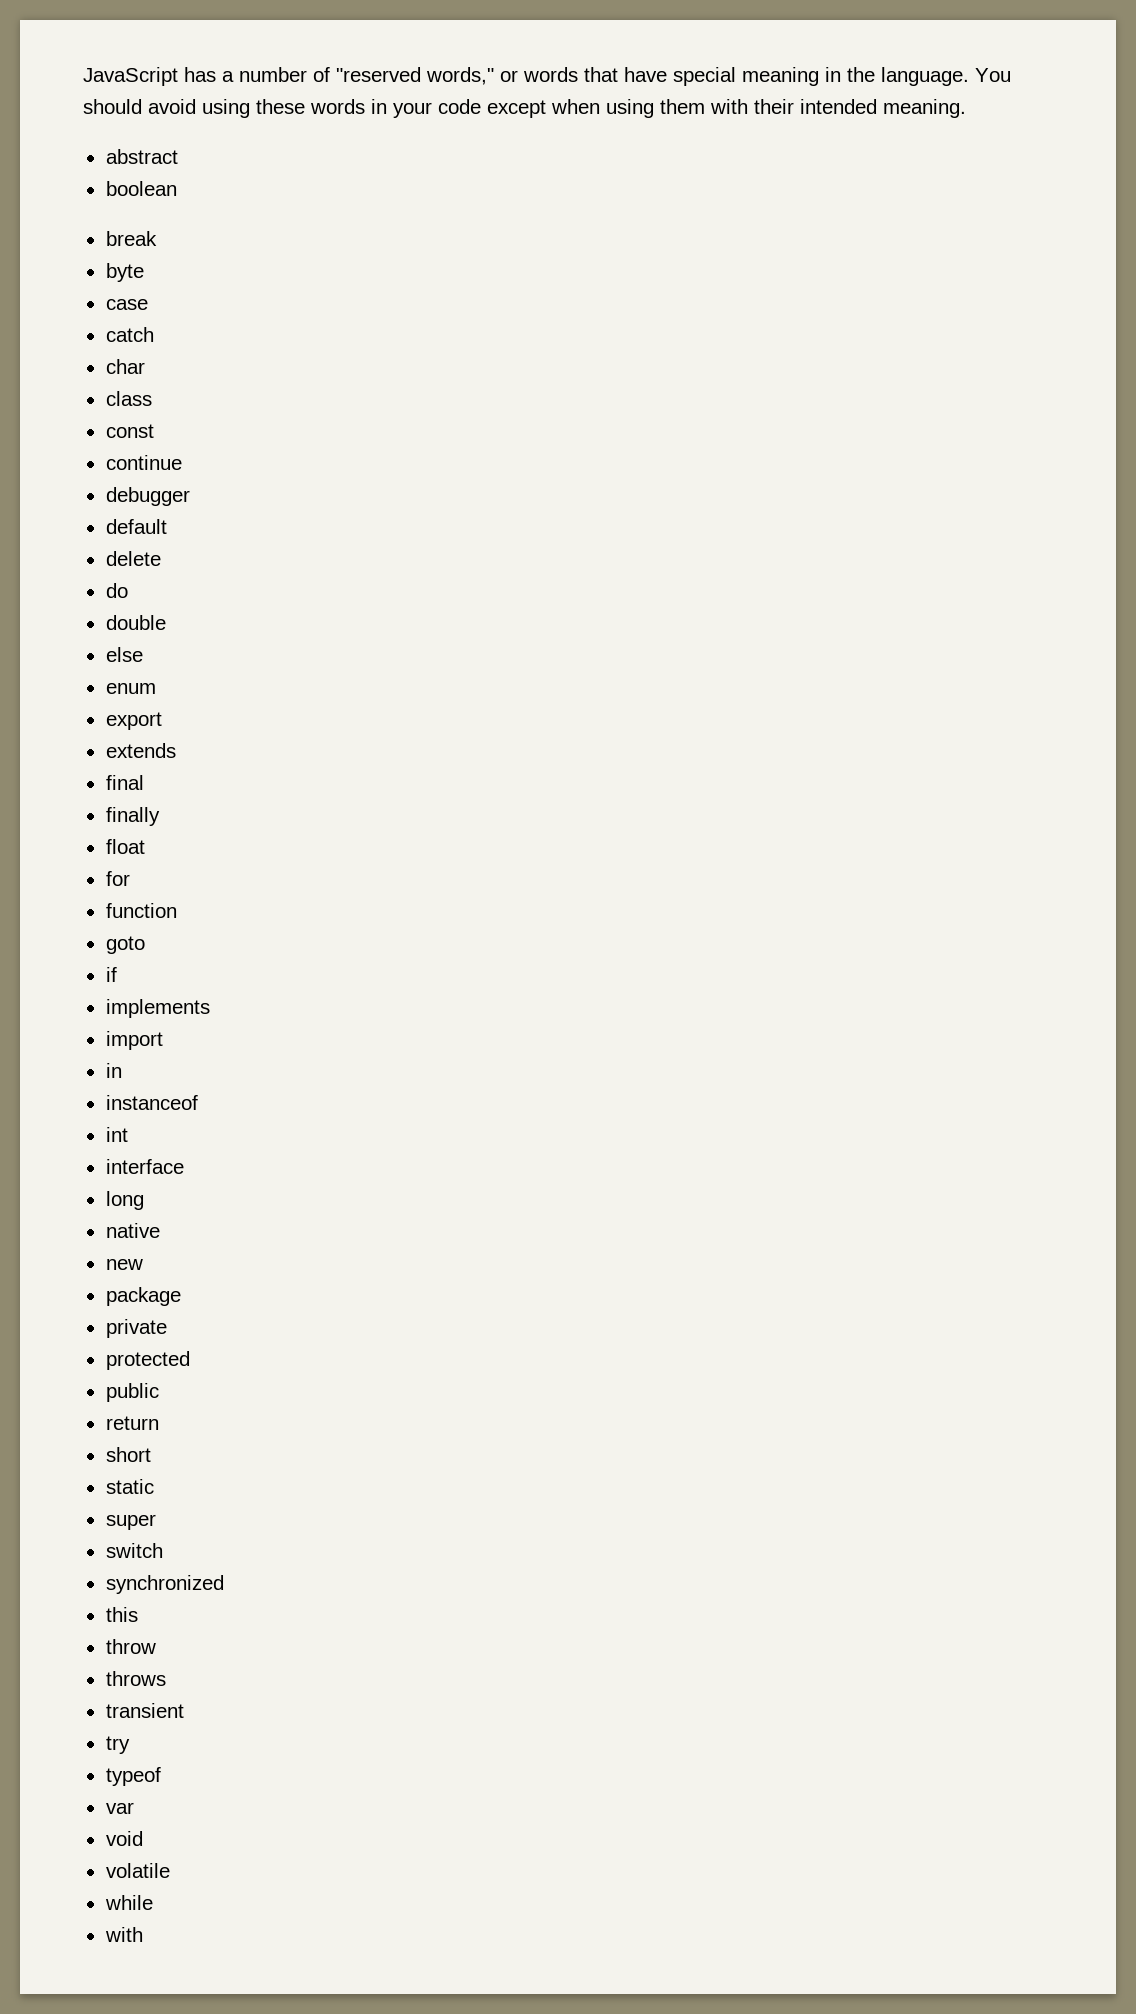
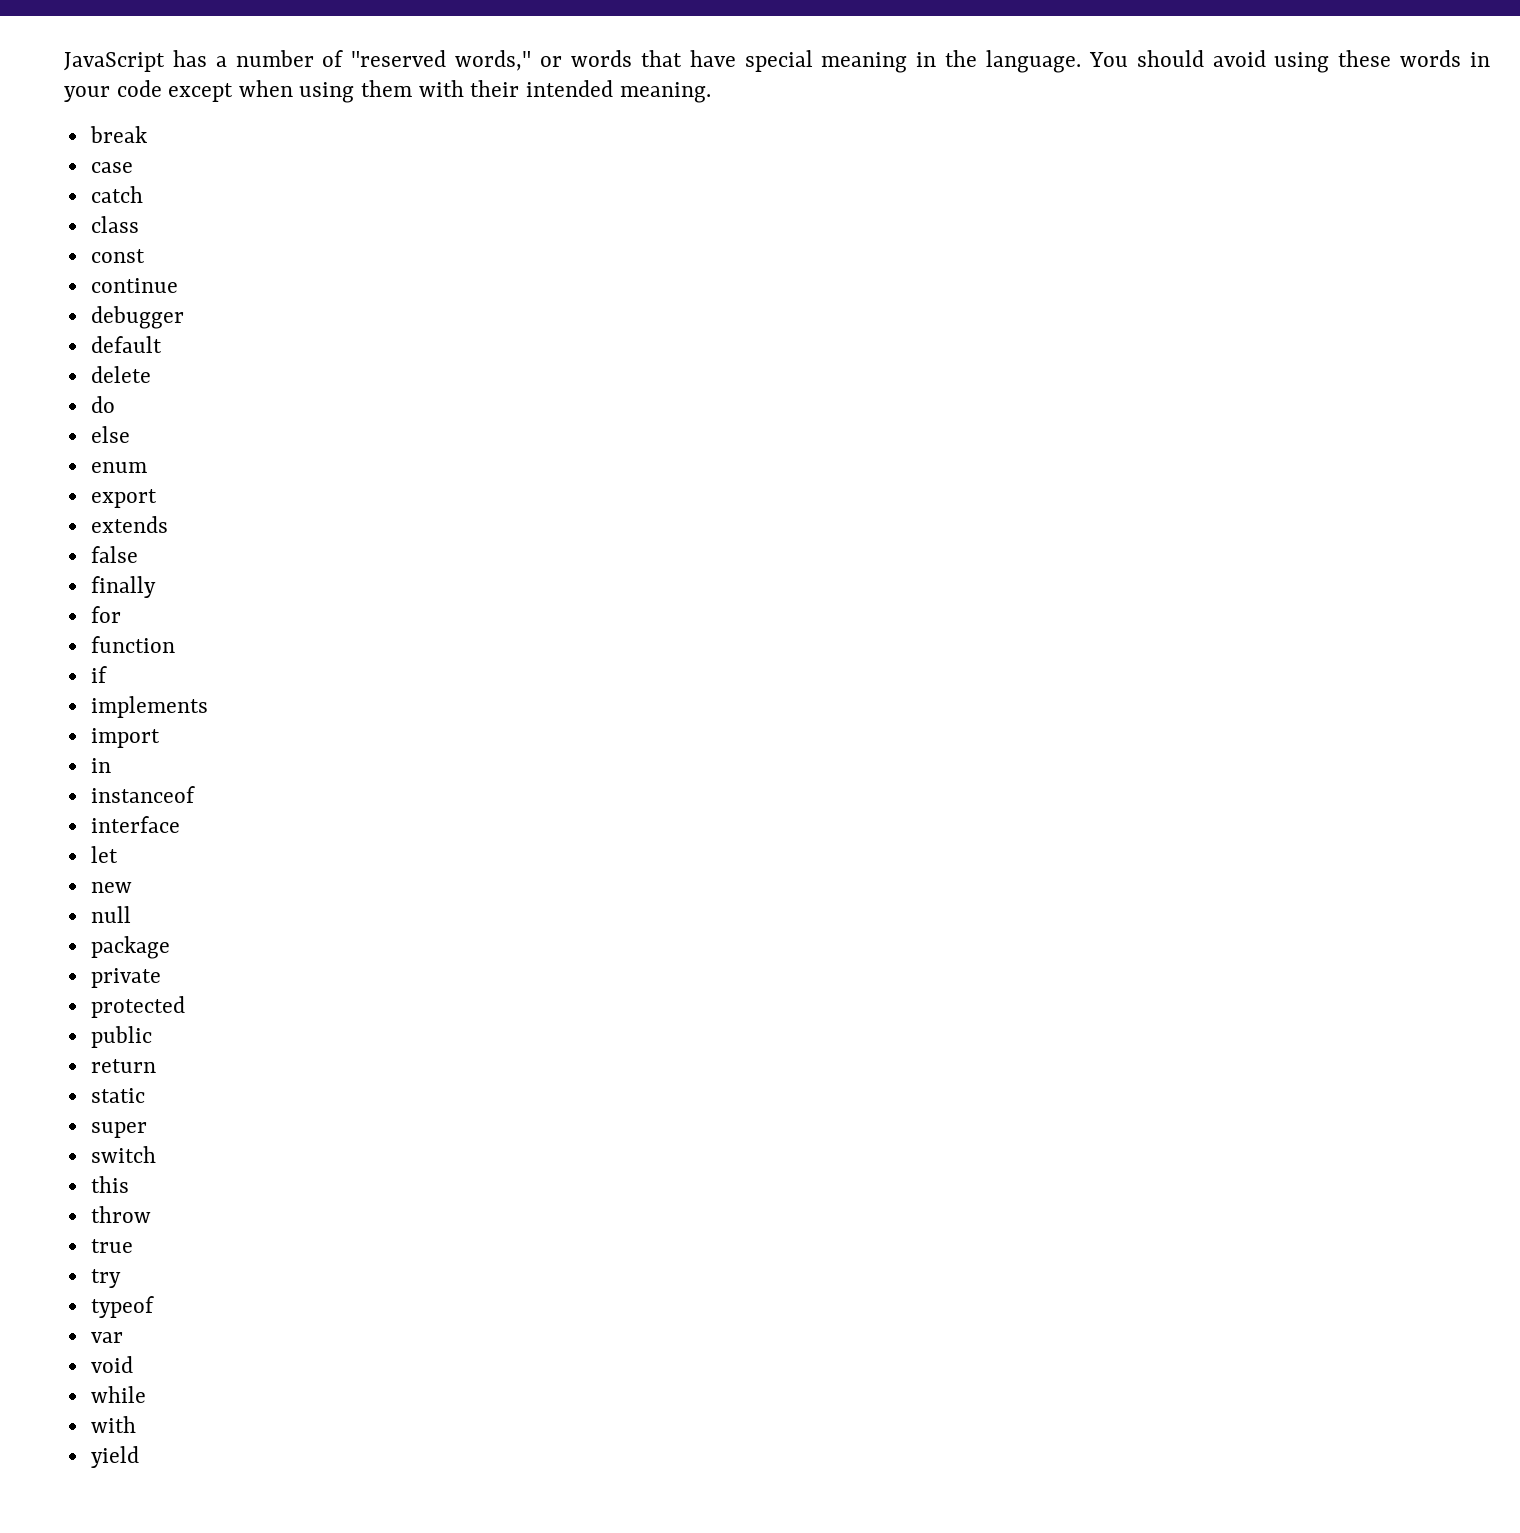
[105,149,178,164] [105,181,177,196] // abstract // boolean -> (711, 92) none
[105,263,144,282] // byte -> (147, 134) none
[105,359,145,374] // char -> (143, 194) none
[105,615,166,630] // double -> (115, 404) none
[105,775,144,790] final -> [90,546,138,563] false
[105,839,145,854] // float -> (156, 587) none
[105,936,145,954] // goto -> (175, 644) none
[105,1127,128,1142] // int -> (195, 794) none
[105,1191,144,1210] [105,1223,160,1238] long // native -> [90,846,118,863] let
(143, 1264) none -> [90,906,131,923] // null
[105,1447,151,1462] // short -> (156, 1066) none
[105,1575,224,1594] // synchronized -> (156, 1154) none
[105,1671,166,1686] [105,1703,184,1718] throws // transient -> [90,1239,133,1253] true
[105,1863,170,1878] // volatile -> (133, 1364) none
(143, 1934) none -> [90,1446,139,1468] // yield

